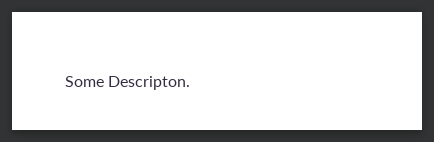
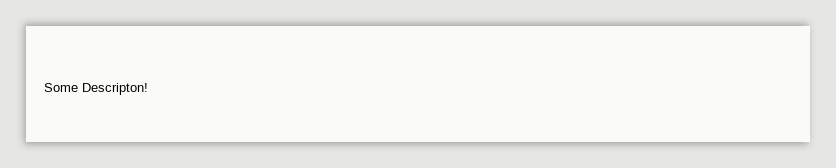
[108,76,191,90] Descripton. -> [82,83,148,95] Descripton!

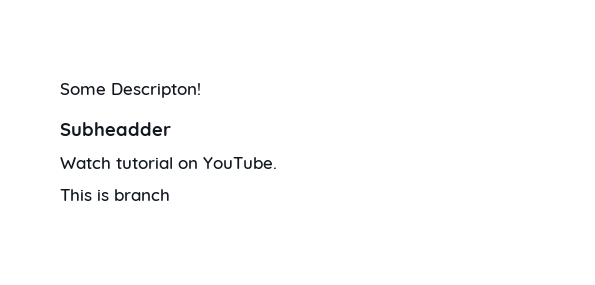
(148, 89) none -> [60,122,171,136] [60,157,277,169] [60,189,170,201] // Subheadder // Watch tutorial on YouTube. // This is branch

